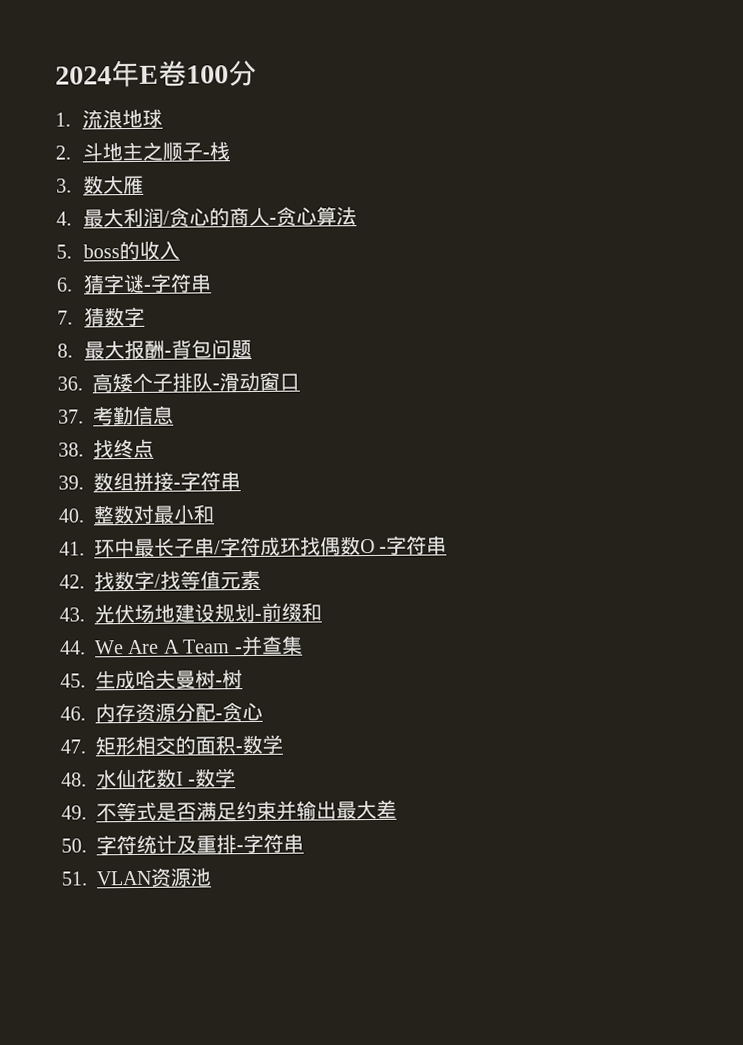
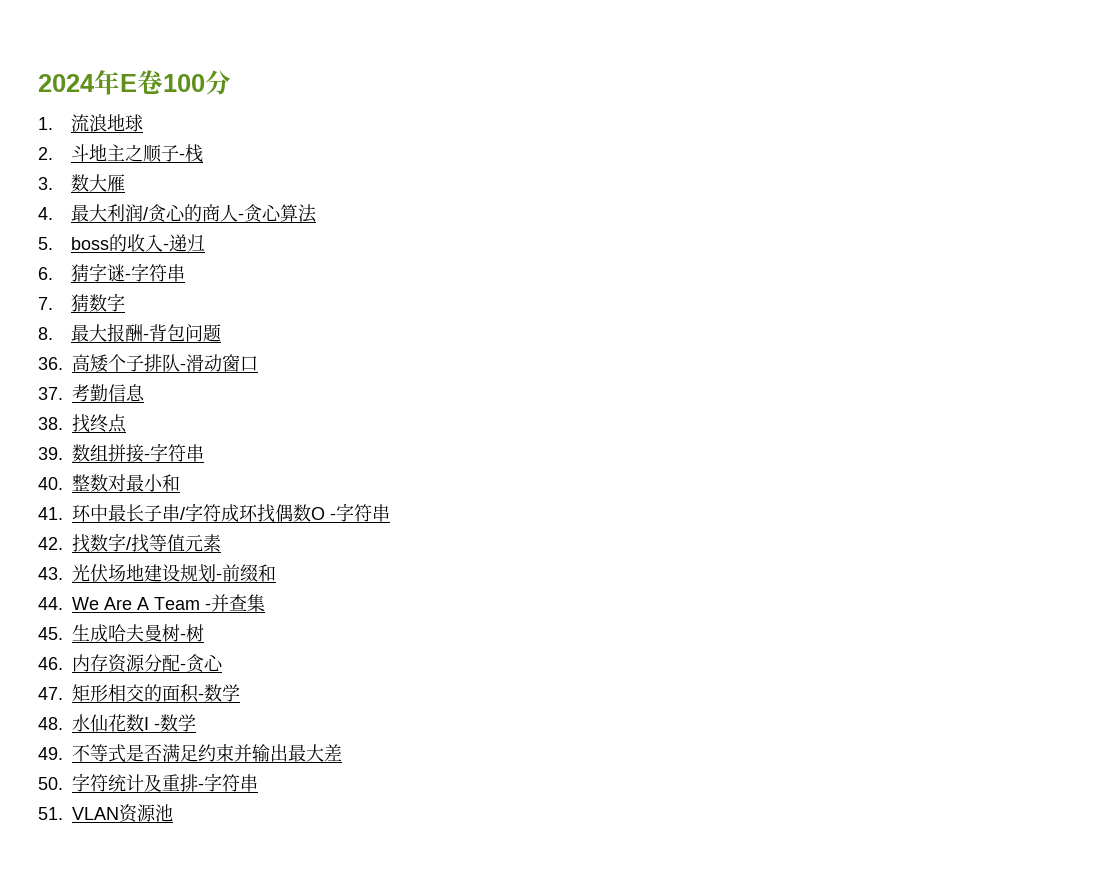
(180, 250) none -> [162,234,205,252] -递归

